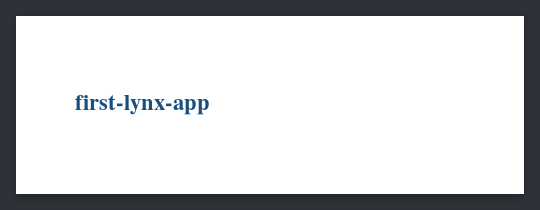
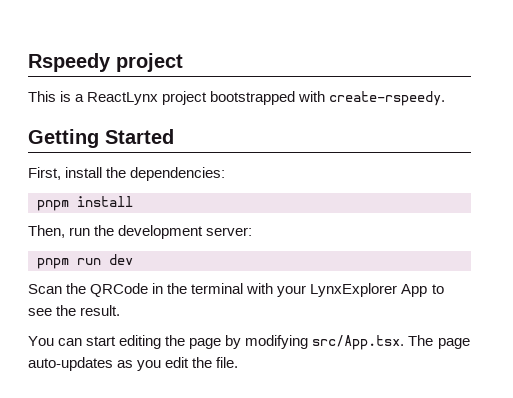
[75,95,210,115] first-lynx-app -> [28,53,183,72] [28,91,446,106] [28,129,174,148] [28,167,226,181] [37,196,133,211] [28,225,253,239] [37,254,133,269] [28,283,444,297] [28,305,121,316] [28,335,470,350] [28,357,239,371] Rspeedy project // This is a ReactLynx project bootstrapped with create-rspeedy. // Getting Started // First, install the dependencies: // pnpm install // Then, run the development server: // pnpm run dev // Scan the QRCode in the terminal with your LynxExplorer App to see the result. // You can start editing the page by modifying src/App.tsx. The page auto-updates as you edit the file.

